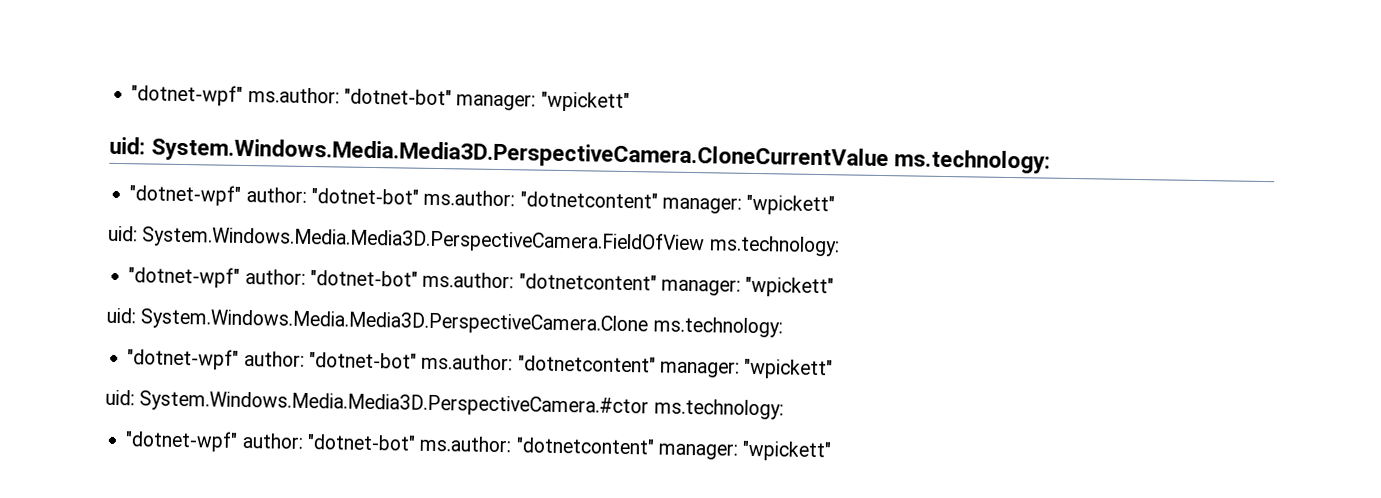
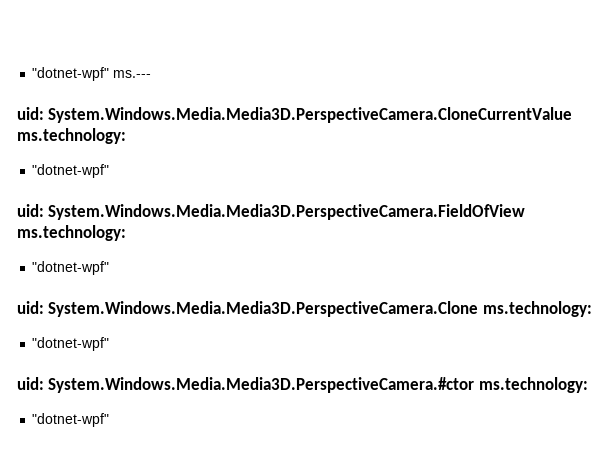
[131,84,630,113] "dotnet-wpf" ms.author: "dotnet-bot" manager: "wpickett" -> [32,67,152,81] "dotnet-wpf" ms.---
[245,187,836,216] [108,225,840,257] [128,266,835,298] [106,307,783,338] [127,348,834,380] [105,389,784,420] [125,430,832,462] author: "dotnet-bot" ms.author: "dotnetcontent" manager: "wpickett" // uid: System.Windows.Media.Media3D.PerspectiveCamera.FieldOfView ms.technology: // "dotnet-wpf" author: "dotnet-bot" ms.author: "dotnetcontent" manager: "wpickett" // uid: System.Windows.Media.Media3D.PerspectiveCamera.Clone ms.technology: // "dotnet-wpf" author: "dotnet-bot" ms.author: "dotnetcontent" manager: "wpickett" // uid: System.Windows.Media.Media3D.PerspectiveCamera.#ctor ms.technology: // "dotnet-wpf" author: "dotnet-bot" ms.author: "dotnetcontent" manager: "wpickett" -> [17,204,526,220] [17,225,126,241] [32,261,110,275] [17,301,592,317] [32,337,110,351] [17,377,588,393] [32,413,110,427] // uid: System.Windows.Media.Media3D.PerspectiveCamera.FieldOfView ms.technology: // "dotnet-wpf" // uid: System.Windows.Media.Media3D.PerspectiveCamera.Clone ms.technology: // "dotnet-wpf" // uid: System.Windows.Media.Media3D.PerspectiveCamera.#ctor ms.technology: // "dotnet-wpf"

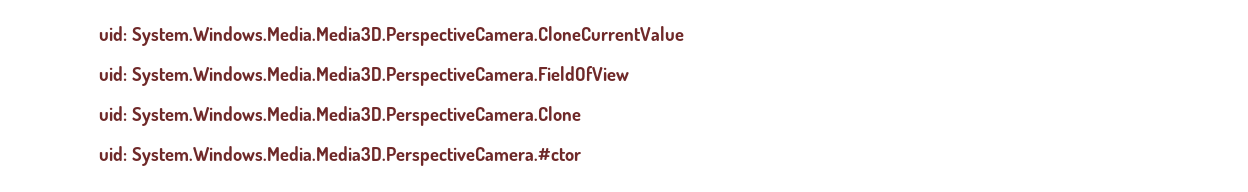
[32,67,152,81] "dotnet-wpf" ms.--- // -> (99, 33) none
[17,128,126,144] [32,164,110,178] ms.technology: // "dotnet-wpf" -> (684, 36) none
[17,225,126,241] [32,261,110,275] ms.technology: // "dotnet-wpf" -> (629, 76) none
[482,301,592,317] [32,337,110,351] ms.technology: // "dotnet-wpf" -> (581, 116) none
[478,377,588,393] [32,413,110,427] ms.technology: // "dotnet-wpf" -> (581, 156) none

